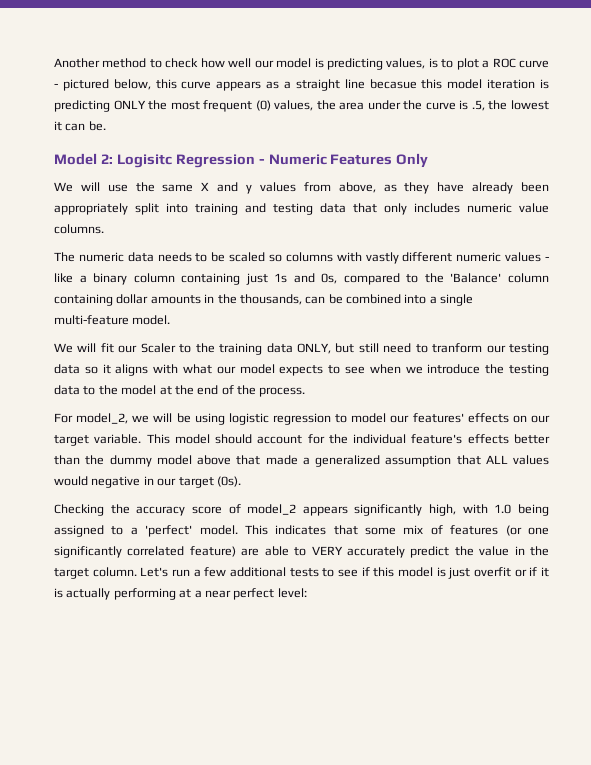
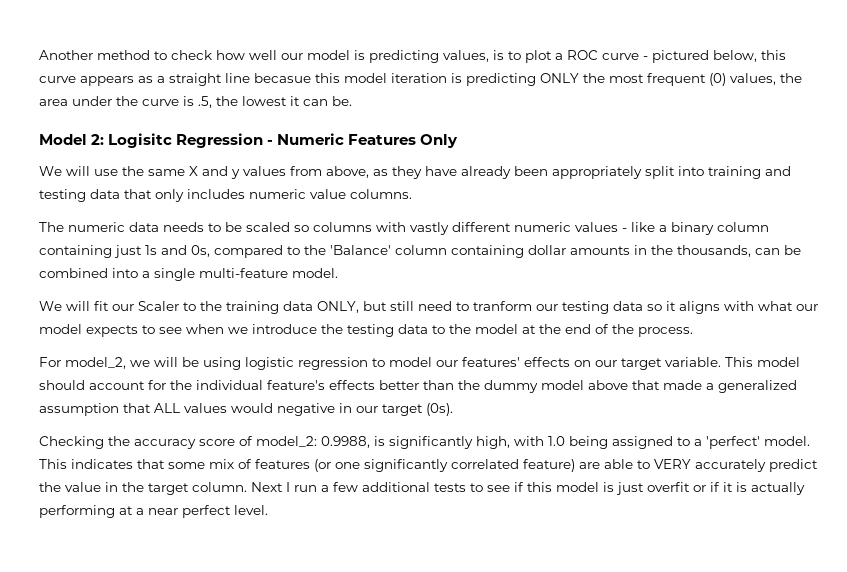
[247,504,348,516] model_2 appears -> [256,436,385,448] model_2: 0.9988, is
[140,567,169,577] Let's -> [251,482,290,492] Next I
[277,588,307,598] level: -> [234,505,268,515] level.

